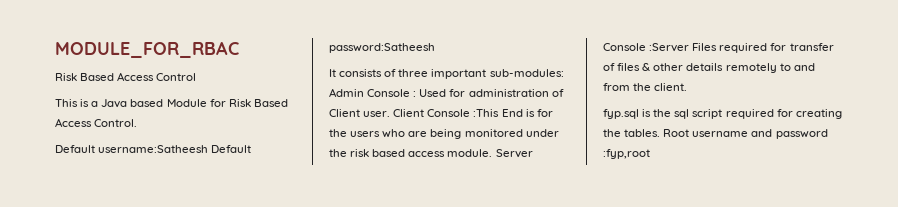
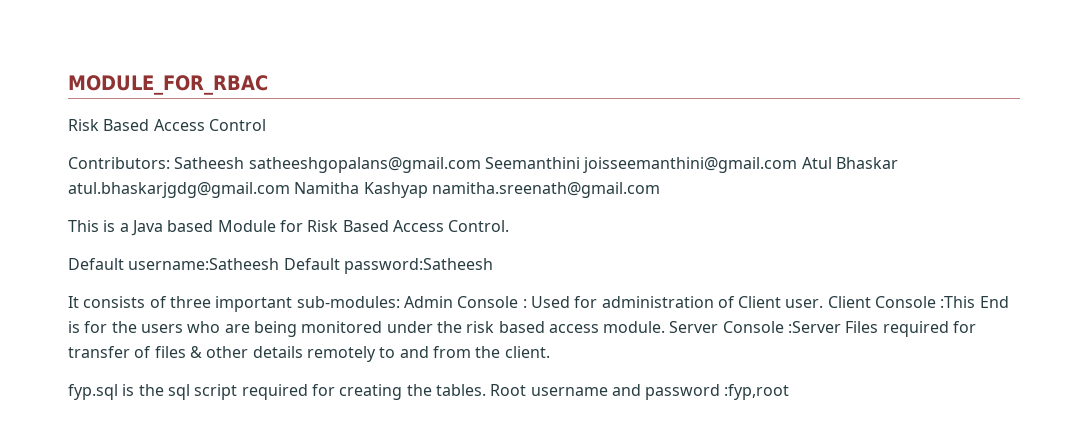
(197, 77) none -> [68,157,898,173] [68,182,660,198] // Contributors: Satheesh satheeshgopalans@gmail.com Seemanthini joisseemanthini@gmail.com Atul Bhaskar atul.bhaskarjgdg@gmail.com Namitha Kashyap namitha.sreenath@gmail.com

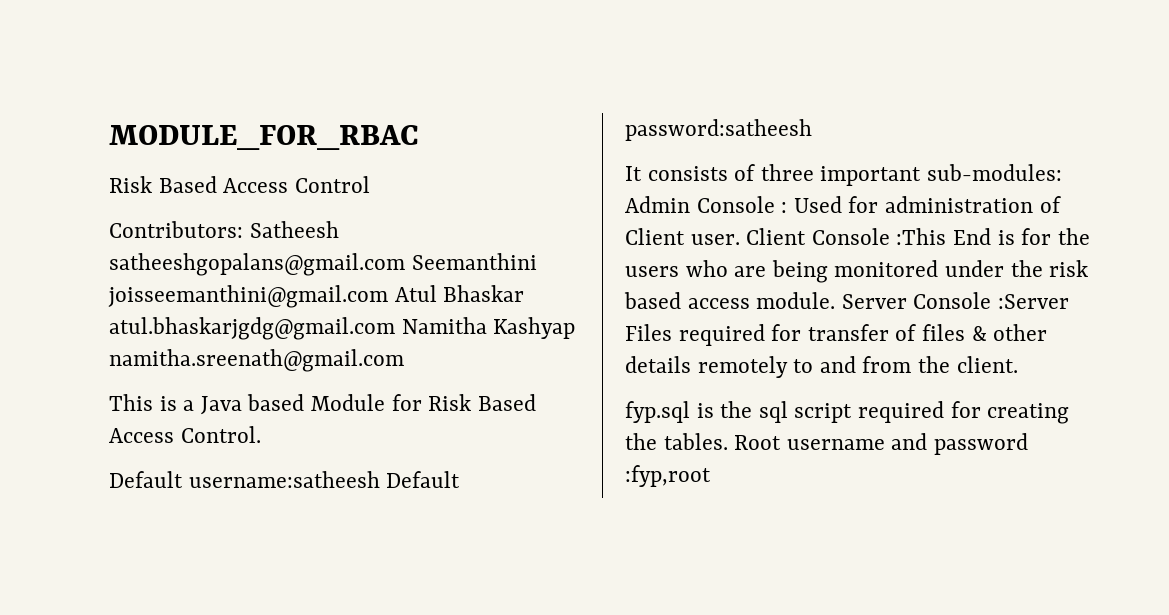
[128,258,493,274] username:Satheesh Default password:Satheesh -> [188,471,461,488] [625,119,812,141] username:satheesh Default password:satheesh

